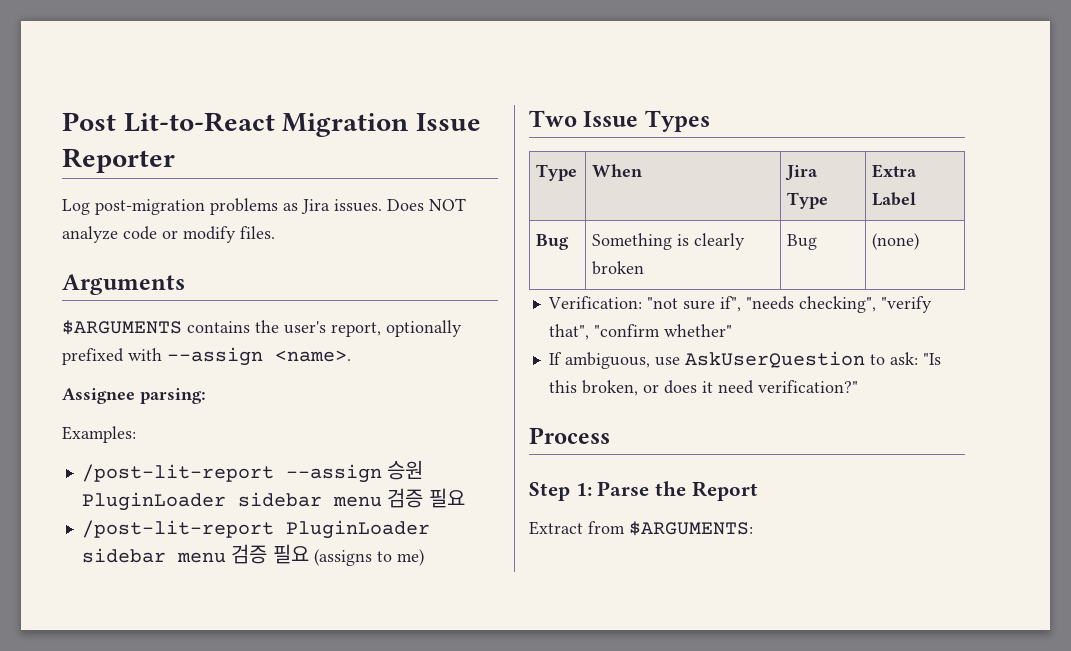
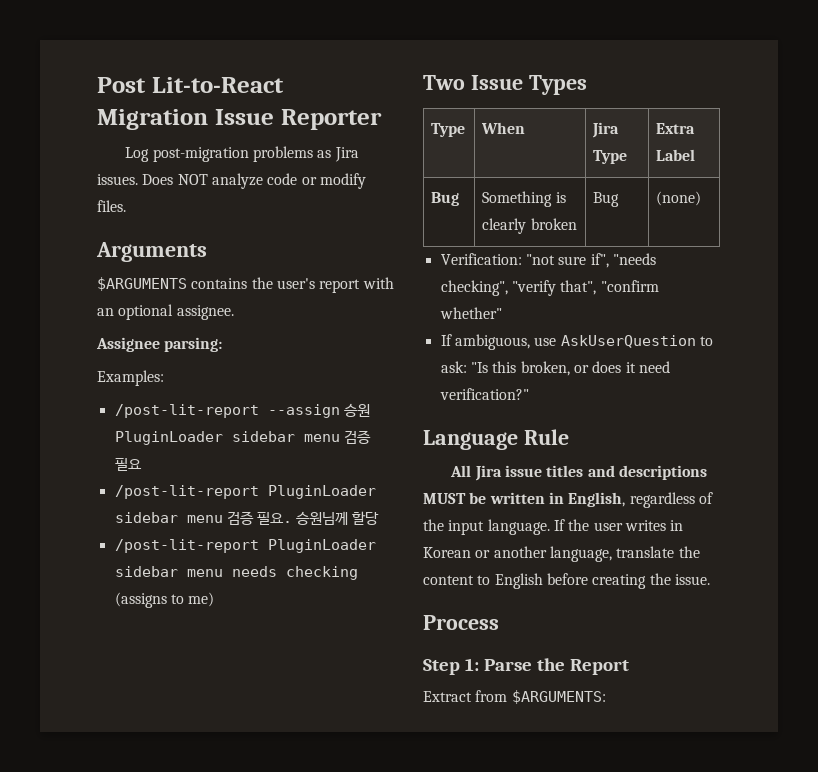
[331,320,462,337] [62,347,351,366] report, optionally prefixed with --assign <name>. -> [319,277,394,293] [97,304,234,320] report with an optional assignee.
[272,544,309,564] 필요 -> [256,511,379,525] [114,539,376,553] [114,566,358,580] 필요. 승원님께 할당 // /post-lit-report PluginLoader sidebar menu needs checking
(858, 386) none -> [423,429,569,450] [450,465,708,481] [423,492,713,508] [423,519,684,535] [423,546,700,562] [423,573,710,589] // Language Rule // All Jira issue titles and descriptions MUST be written in English, regardless of the input language. If the user writes in Korean or another language, translate the content to English before creating the issue.

